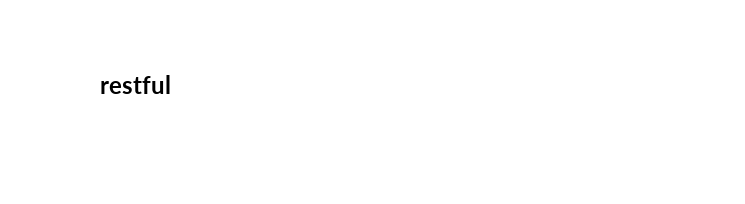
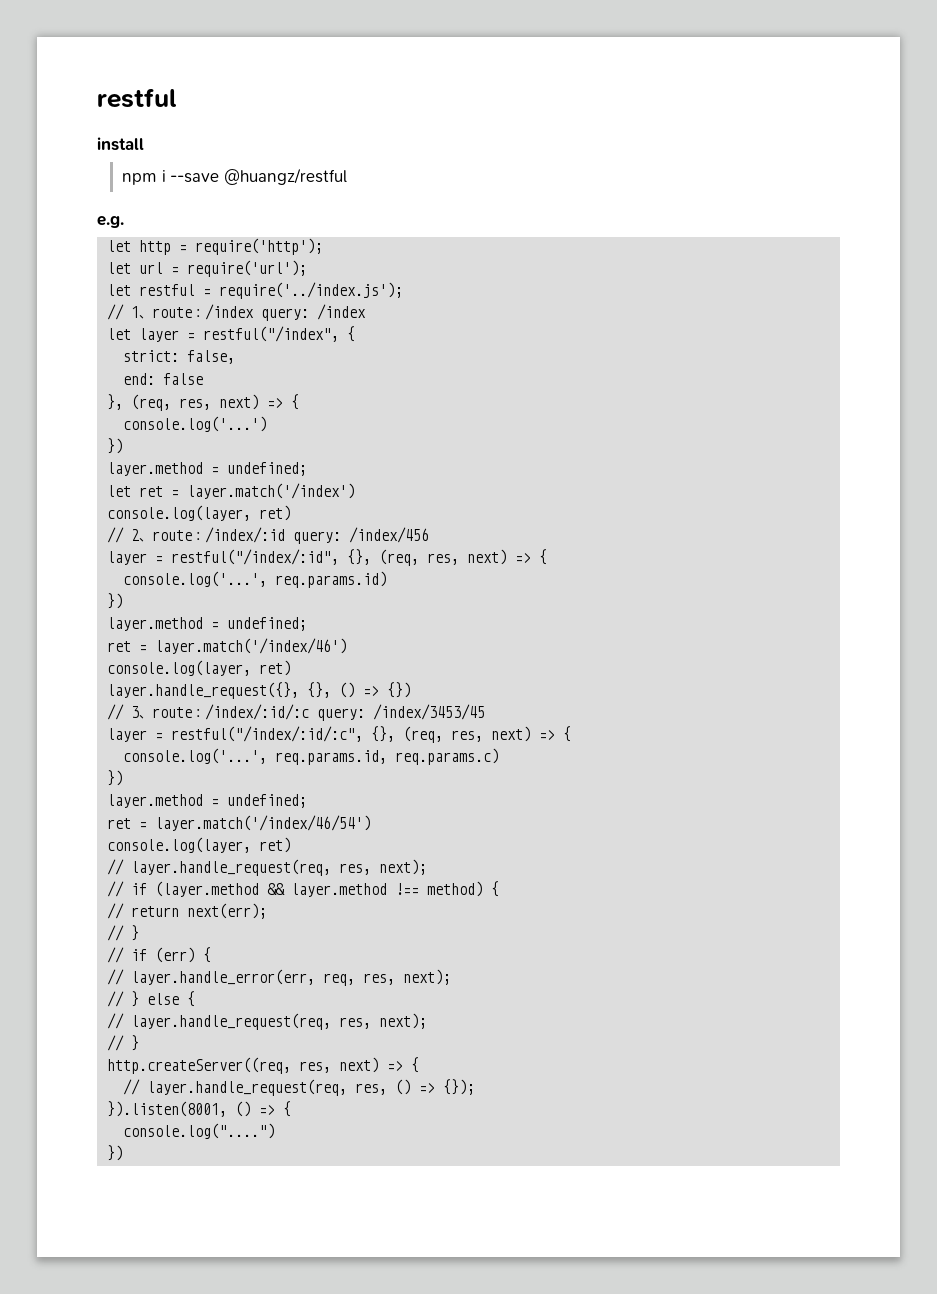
[100,75,171,94] restful -> [97,88,177,108] [97,137,144,151] [122,168,348,185] [97,216,124,228] [107,238,324,255] [107,260,308,277] [107,282,404,299] [107,304,367,321] [107,326,356,342] [123,350,236,364] [123,373,204,385] [107,394,300,411] [123,416,268,432] [107,438,124,454] [107,462,308,476] [107,483,356,499] [107,505,292,521] [107,527,430,544] [107,549,548,566] [123,571,388,588] [107,593,124,609] [107,617,308,631] [107,638,348,654] [107,660,292,676] [107,682,412,699] [107,704,486,721] [107,726,572,743] [123,748,500,765] [107,770,124,786] [107,794,308,808] [107,815,372,831] [107,837,292,853] [107,859,428,876] [107,881,500,897] [107,903,268,919] [107,925,140,941] [107,947,212,963] [107,969,452,986] [107,991,196,1007] [107,1013,428,1030] [107,1035,140,1051] [107,1057,420,1074] [123,1079,476,1096] [107,1101,292,1117] [123,1123,276,1139] [107,1145,124,1161] restful // install // npm i --save @huangz/restful // e.g. // let http = require('http'); // let url = require('url'); // let restful = require('../index.js'); // // 1、route：/index query: /index // let layer = restful("/index", { // strict: false, // end: false // }, (req, res, next) => { // console.log('...') // }) // layer.method = undefined; // let ret = layer.match('/index') // console.log(layer, ret) // // 2、route：/index/:id query: /index/456 // layer = restful("/index/:id", {}, (req, res, next) => { // console.log('...', req.params.id) // }) // layer.method = undefined; // ret = layer.match('/index/46') // console.log(layer, ret) // layer.handle_request({}, {}, () => {}) // // 3、route：/index/:id/:c query: /index/3453/45 // layer = restful("/index/:id/:c", {}, (req, res, next) => { // console.log('...', req.params.id, req.params.c) // }) // layer.method = undefined; // ret = layer.match('/index/46/54') // console.log(layer, ret) // // layer.handle_request(req, res, next); // // if (layer.method && layer.method !== method) { // // return next(err); // // } // // if (err) { // // layer.handle_error(err, req, res, next); // // } else { // // layer.handle_request(req, res, next); // // } // http.createServer((req, res, next) => { // // layer.handle_request(req, res, () => {}); // }).listen(8001, () => { // console.log("....") // })

